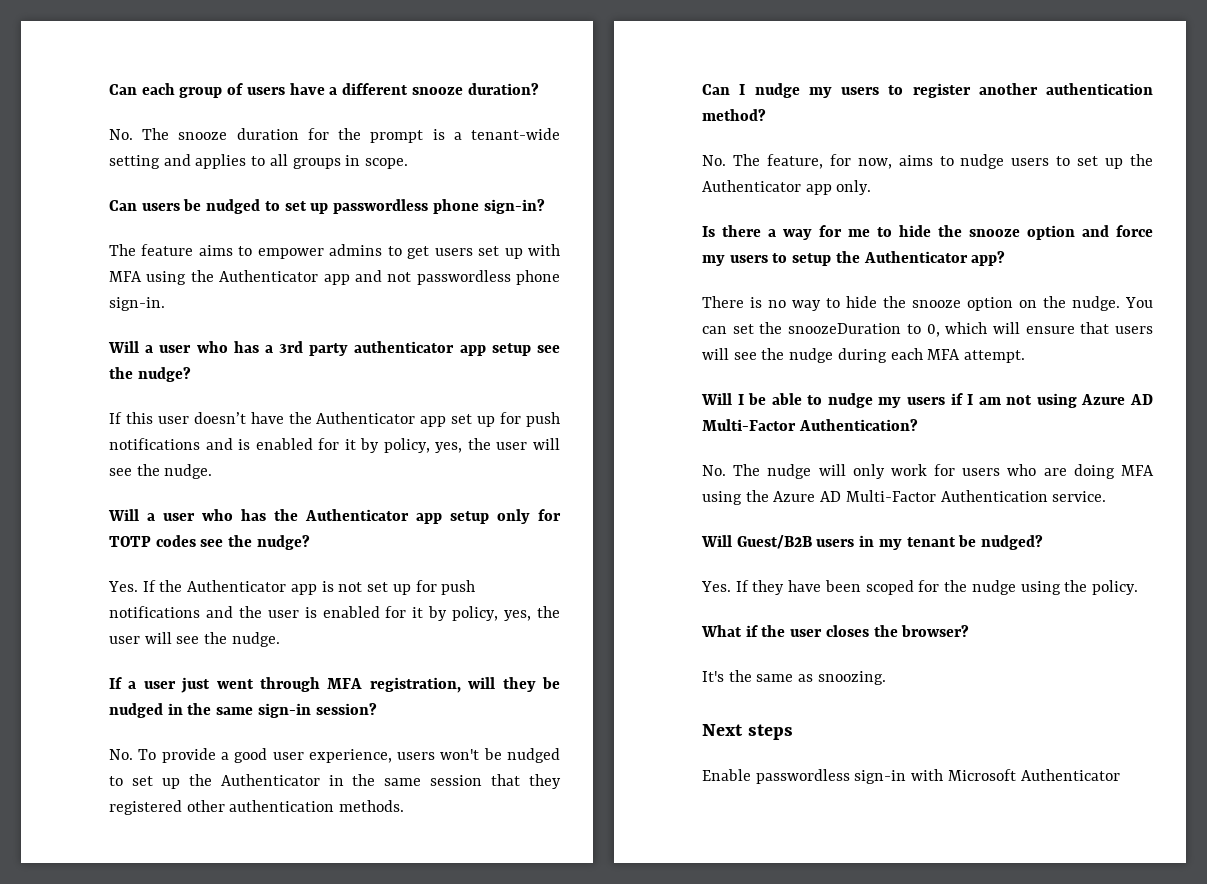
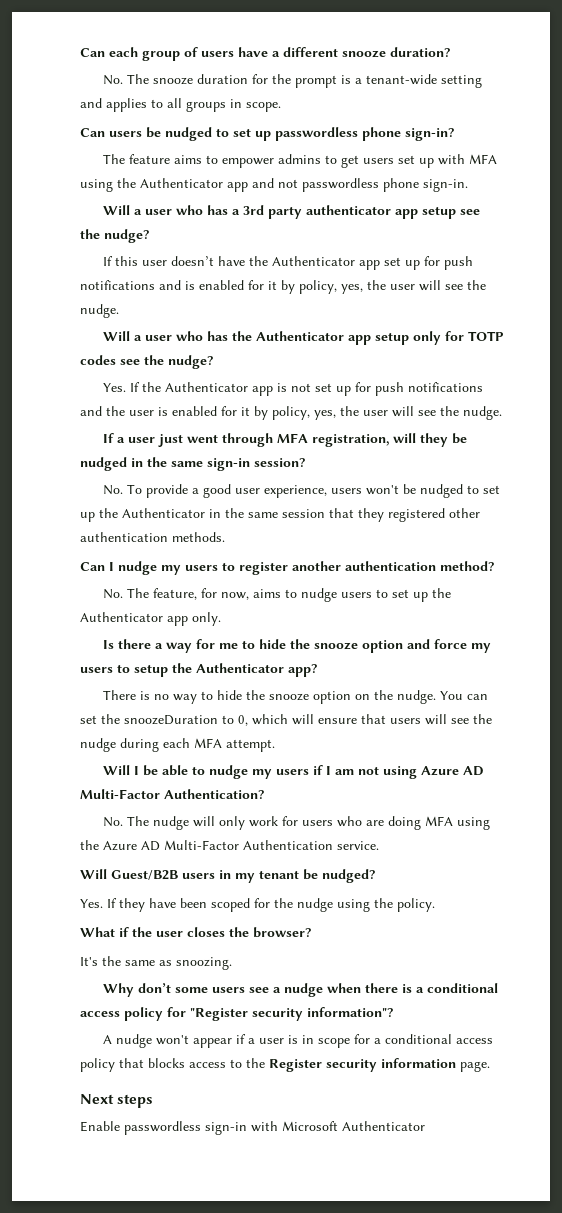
(886, 678) none -> [102,983,498,997] [80,1007,394,1021] [102,1034,493,1048] [80,1058,490,1072] // Why don’t some users see a nudge when there is a conditional access policy for "Register security information"? // A nudge won't appear if a user is in scope for a conditional access policy that blocks access to the Register security information page.

